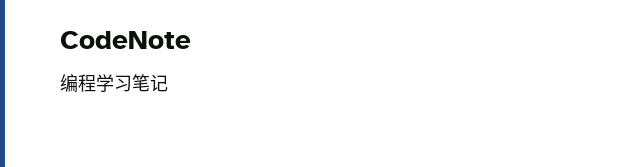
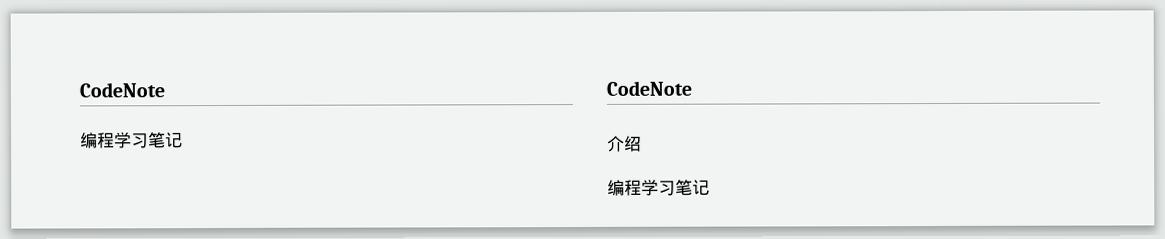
(168, 83) none -> [606,80,692,96] [607,135,642,152] [607,179,710,196] // CodeNote // 介绍 // 编程学习笔记

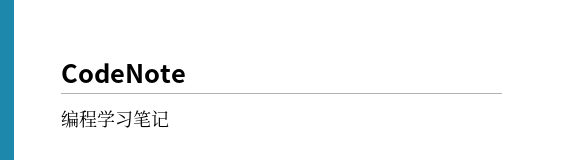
[606,80,692,96] [607,135,642,152] [607,179,710,196] // CodeNote // 介绍 // 编程学习笔记 -> (169, 119) none

